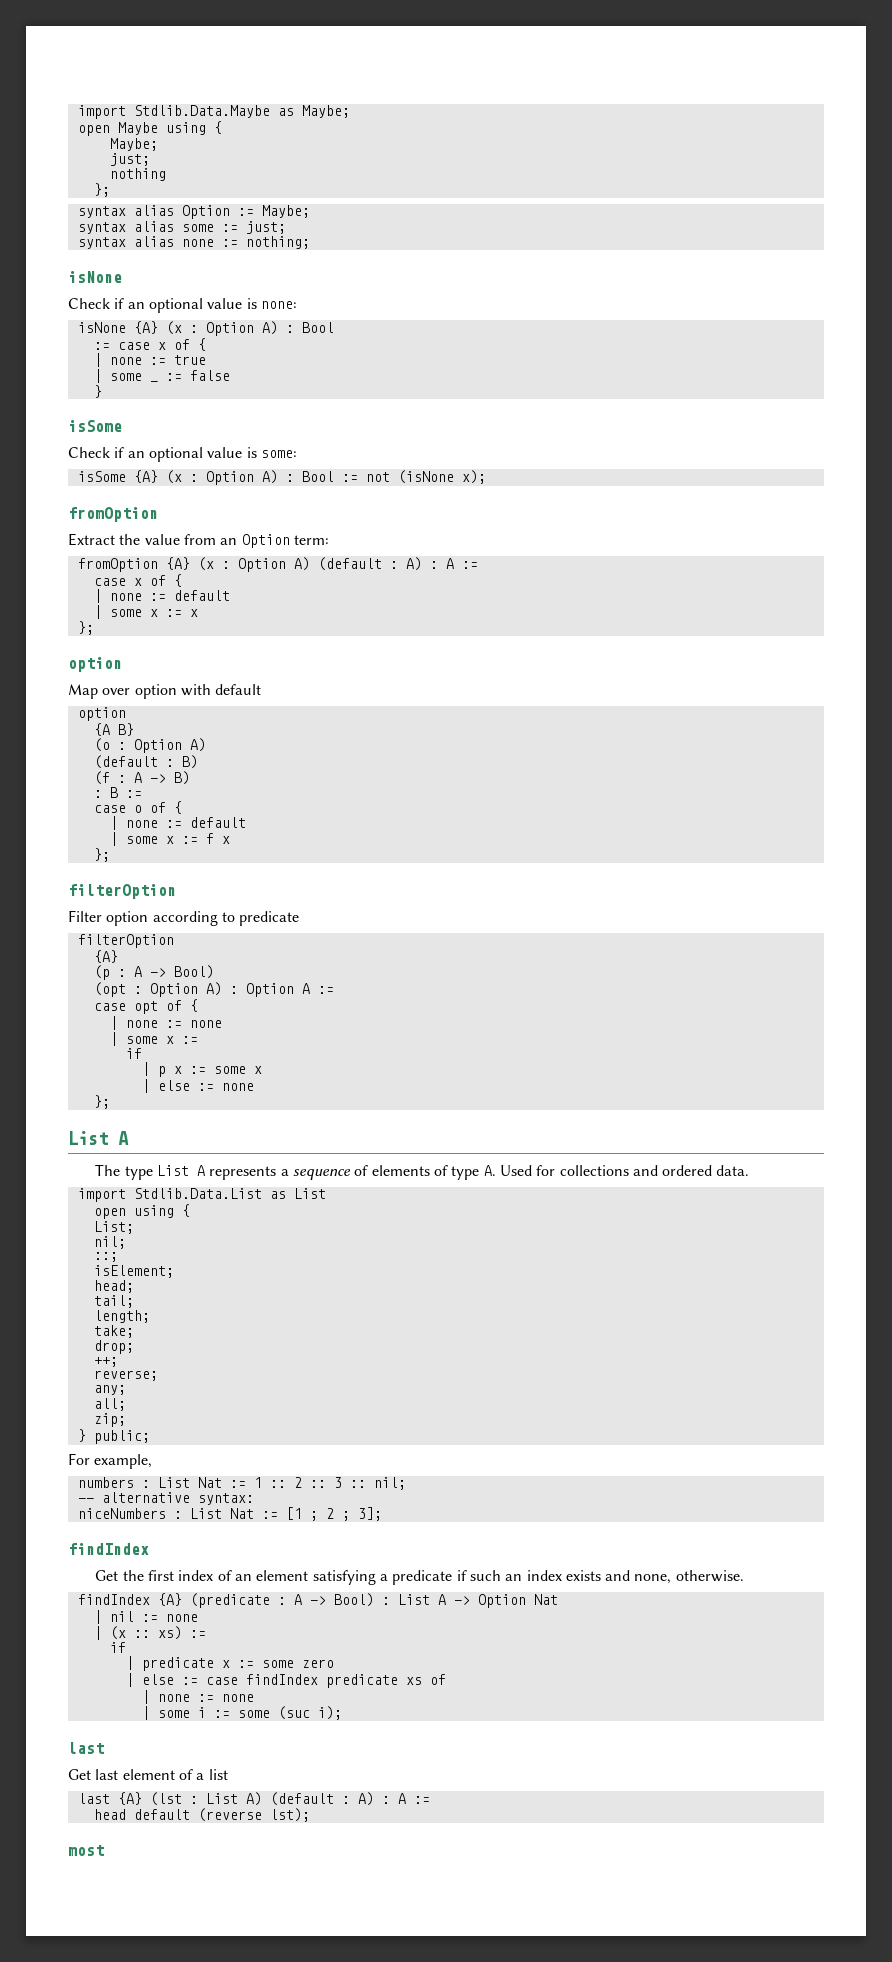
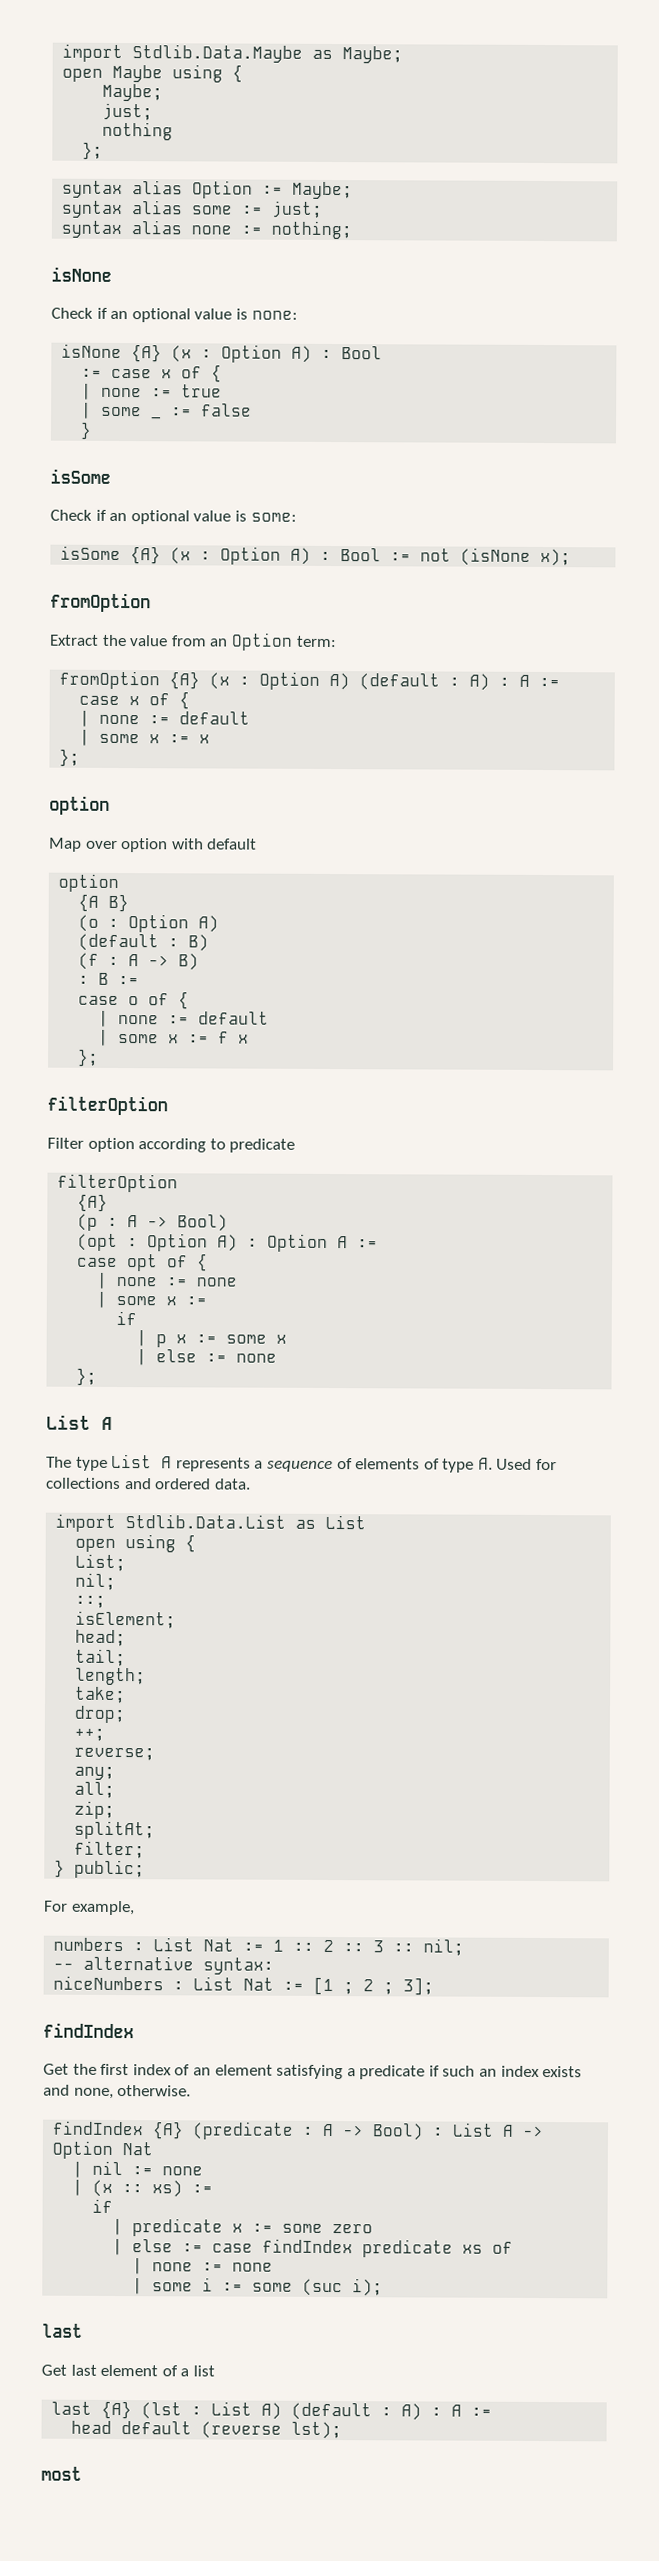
(126, 1420) none -> [74,1820,156,1840] [74,1840,146,1859] // splitAt; // filter;

